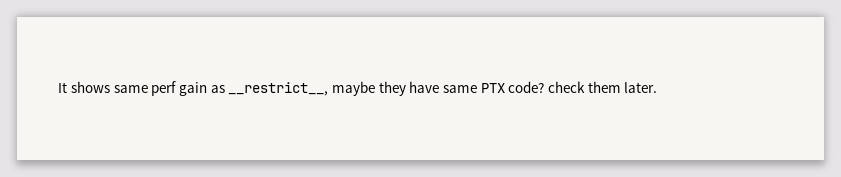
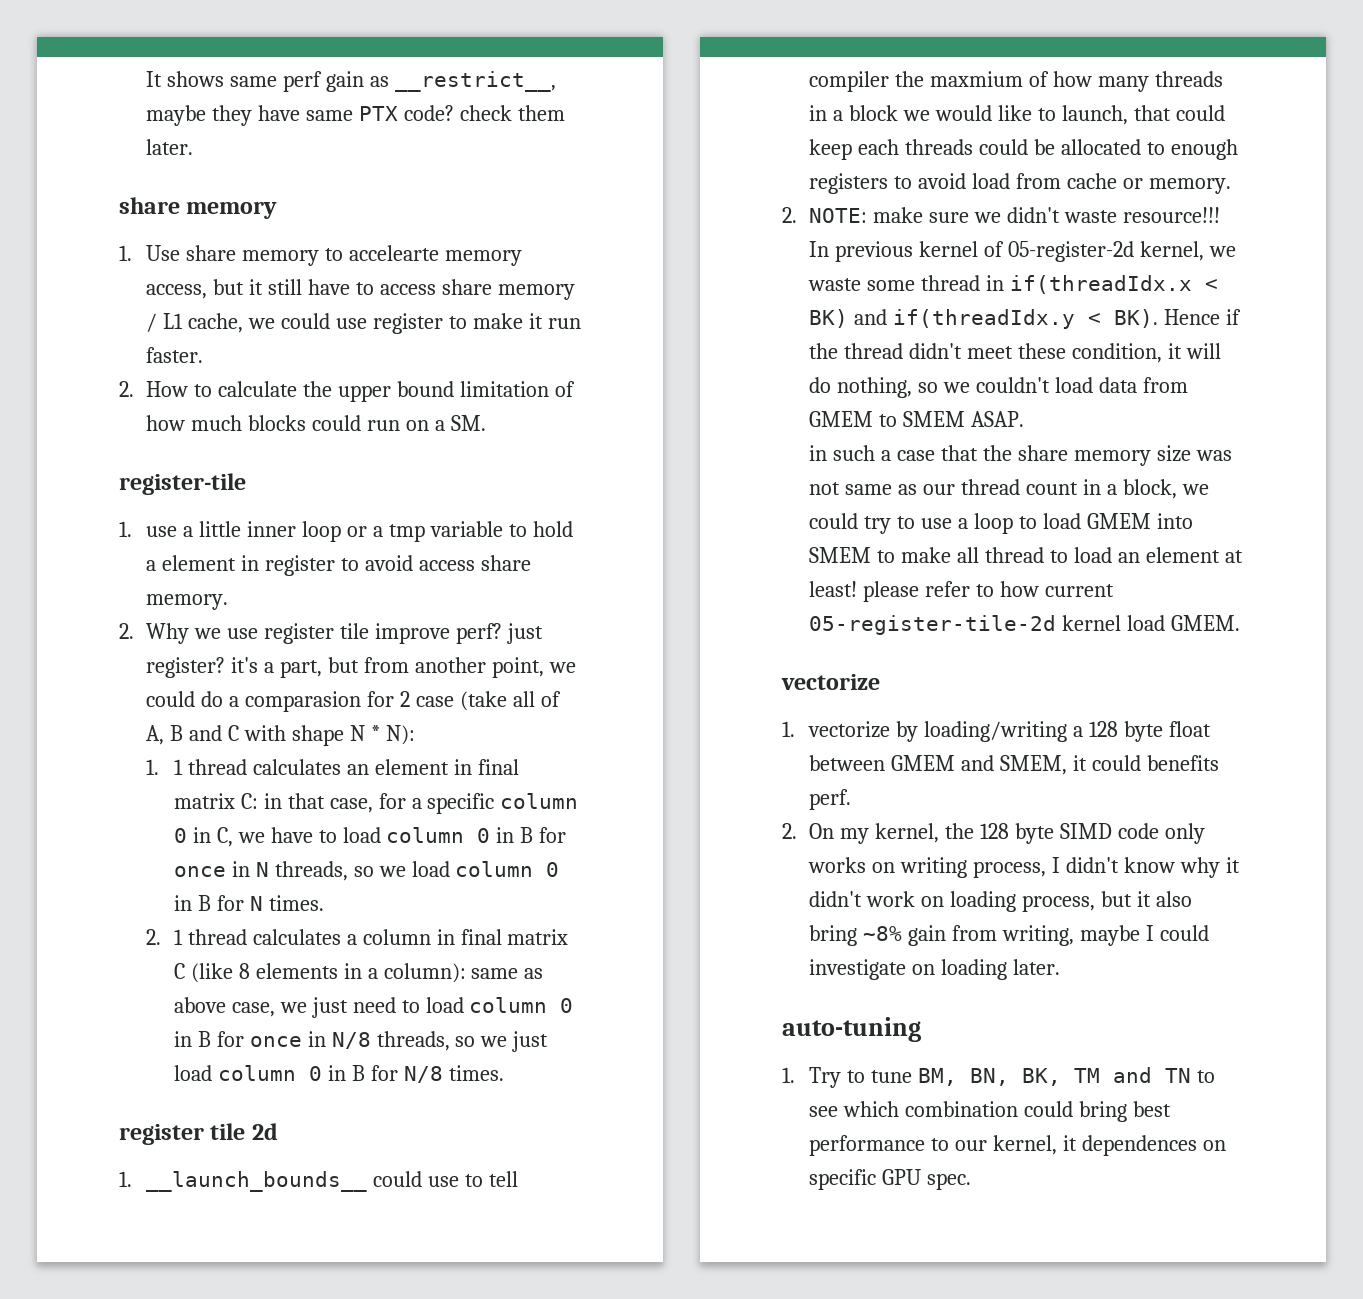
(658, 87) none -> [119,197,278,219] [119,245,523,266] [146,279,575,300] [146,313,581,334] [146,347,204,363] [119,381,576,402] [146,415,487,431] [119,473,246,495] [119,521,573,542] [146,555,532,576] [146,594,229,610] [119,623,544,644] [146,657,576,678] [146,691,561,712] [146,725,415,746] [146,759,519,775] [173,793,579,814] [173,827,567,847] [173,861,560,881] [173,895,324,911] [146,929,569,945] [173,963,544,983] [173,997,574,1018] [173,1031,549,1052] [173,1065,504,1083] [119,1123,278,1145] [119,1171,519,1192] [809,71,1224,92] [809,105,1225,125] [809,139,1239,160] [809,173,1232,194] [782,207,1221,223] [809,241,1237,262] [808,275,1219,294] [809,309,1242,329] [809,343,1222,363] [809,377,1189,398] [809,411,1025,427] [809,445,1232,466] [809,479,1209,499] [809,513,1193,534] [809,547,1243,563] [809,581,1115,602] [809,615,1241,635] [781,674,880,690] [782,721,1212,742] [809,755,1220,775] [809,789,852,810] [782,823,1205,844] [808,857,1240,878] [809,891,1193,912] [809,925,1210,946] [809,959,1061,980] [782,1017,921,1042] [782,1067,1216,1088] [809,1101,1172,1122] [809,1135,1227,1156] [809,1169,972,1190] // share memory // 1. Use share memory to accelearte memory access, but it still have to access share memory / L1 cache, we could use register to make it run faster. // 2. How to calculate the upper bound limitation of how much blocks could run on a SM. // register-tile // 1. use a little inner loop or a tmp variable to hold a element in register to avoid access share memory. // 2. Why we use register tile improve perf? just register? it's a part, but from another point, we could do a comparasion for 2 case (take all of A, B and C with shape N * N): // 1. 1 thread calculates an element in final matrix C: in that case, for a specific column 0 in C, we have to load column 0 in B for once in N threads, so we load column 0 in B for N times. // 2. 1 thread calculates a column in final matrix C (like 8 elements in a column): same as above case, we just need to load column 0 in B for once in N/8 threads, so we just load column 0 in B for N/8 times. // register tile 2d // 1. __launch_bounds__ could use to tell compiler the maxmium of how many threads in a block we would like to launch, that could keep each threads could be allocated to enough registers to avoid load from cache or memory. // 2. NOTE: make sure we didn't waste resource!!! In previous kernel of 05-register-2d kernel, we waste some thread in if(threadIdx.x < BK) and if(threadIdx.y < BK). Hence if the thread didn't meet these condition, it will do nothing, so we couldn't load data from GMEM to SMEM ASAP. // in such a case that the share memory size was not same as our thread count in a block, we could try to use a loop to load GMEM into SMEM to make all thread to load an element at least! please refer to how current 05-register-tile-2d kernel load GMEM. // vectorize // 1. vectorize by loading/writing a 128 byte float between GMEM and SMEM, it could benefits perf. // 2. On my kernel, the 128 byte SIMD code only works on writing process, I didn't know why it didn't work on loading process, but it also bring ~8% gain from writing, maybe I could investigate on loading later. // auto-tuning // 1. Try to tune BM, BN, BK, TM and TN to see which combination could bring best performance to our kernel, it dependences on specific GPU spec.

